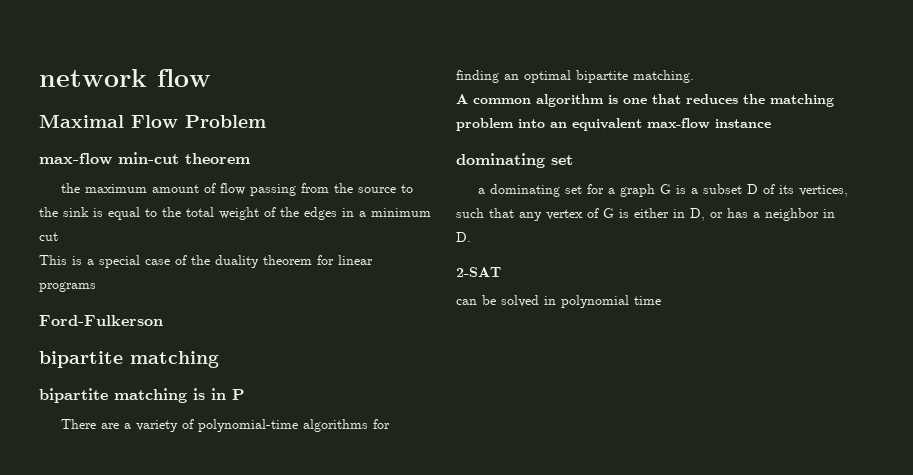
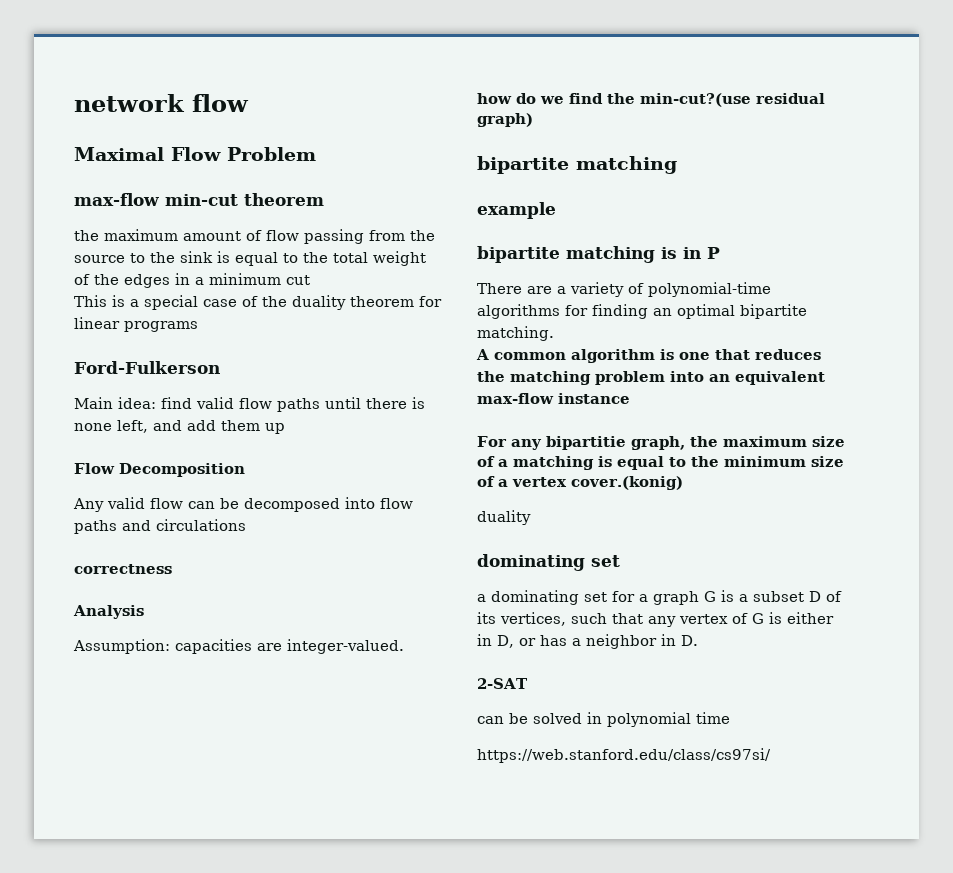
[39,351,219,368] // bipartite matching -> [74,397,425,412] [74,420,285,434] [74,463,245,477] [73,497,413,512] [74,519,246,534] [74,564,172,574] [73,605,144,619] [73,639,404,654] [477,93,825,107] [477,113,533,127] [477,156,677,174] [477,202,556,219] // Main idea: find valid flow paths until there is none left, and add them up // Flow Decomposition // Any valid flow can be decomposed into flow paths and circulations // correctness // Analysis // Assumption: capacities are integer-valued. // how do we find the min-cut?(use residual graph) // bipartite matching // example
(771, 123) none -> [477,436,845,450] [477,456,844,470] [477,476,683,490] [477,510,531,525] // For any bipartitie graph, the maximum size of a matching is equal to the minimum size of a vertex cover.(konig) // duality
(661, 300) none -> [477,748,771,763] // https://web.stanford.edu/class/cs97si/

